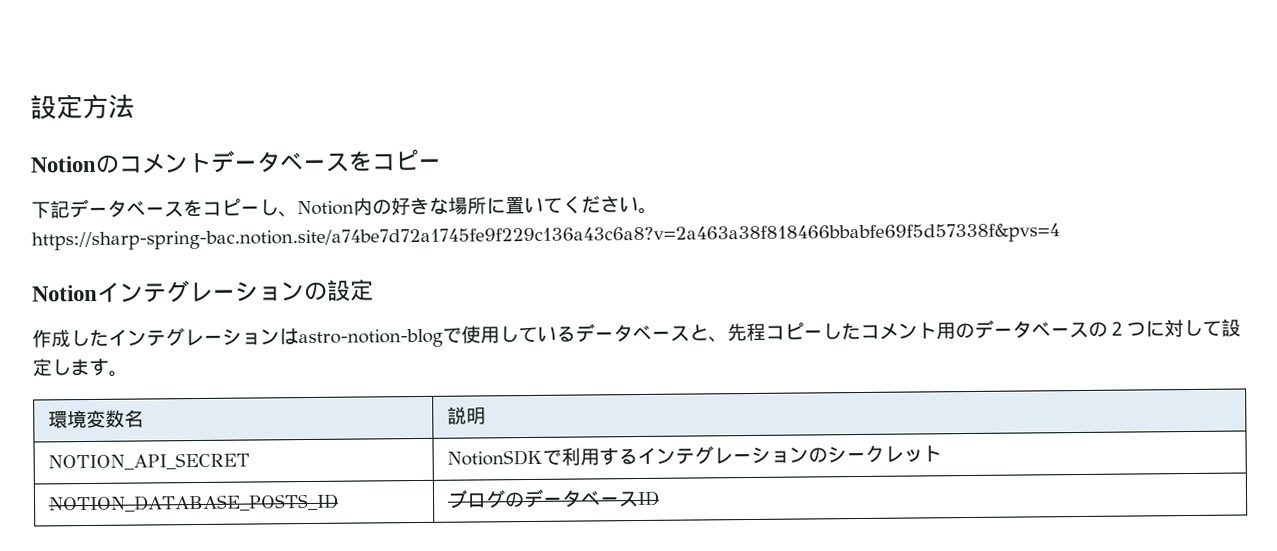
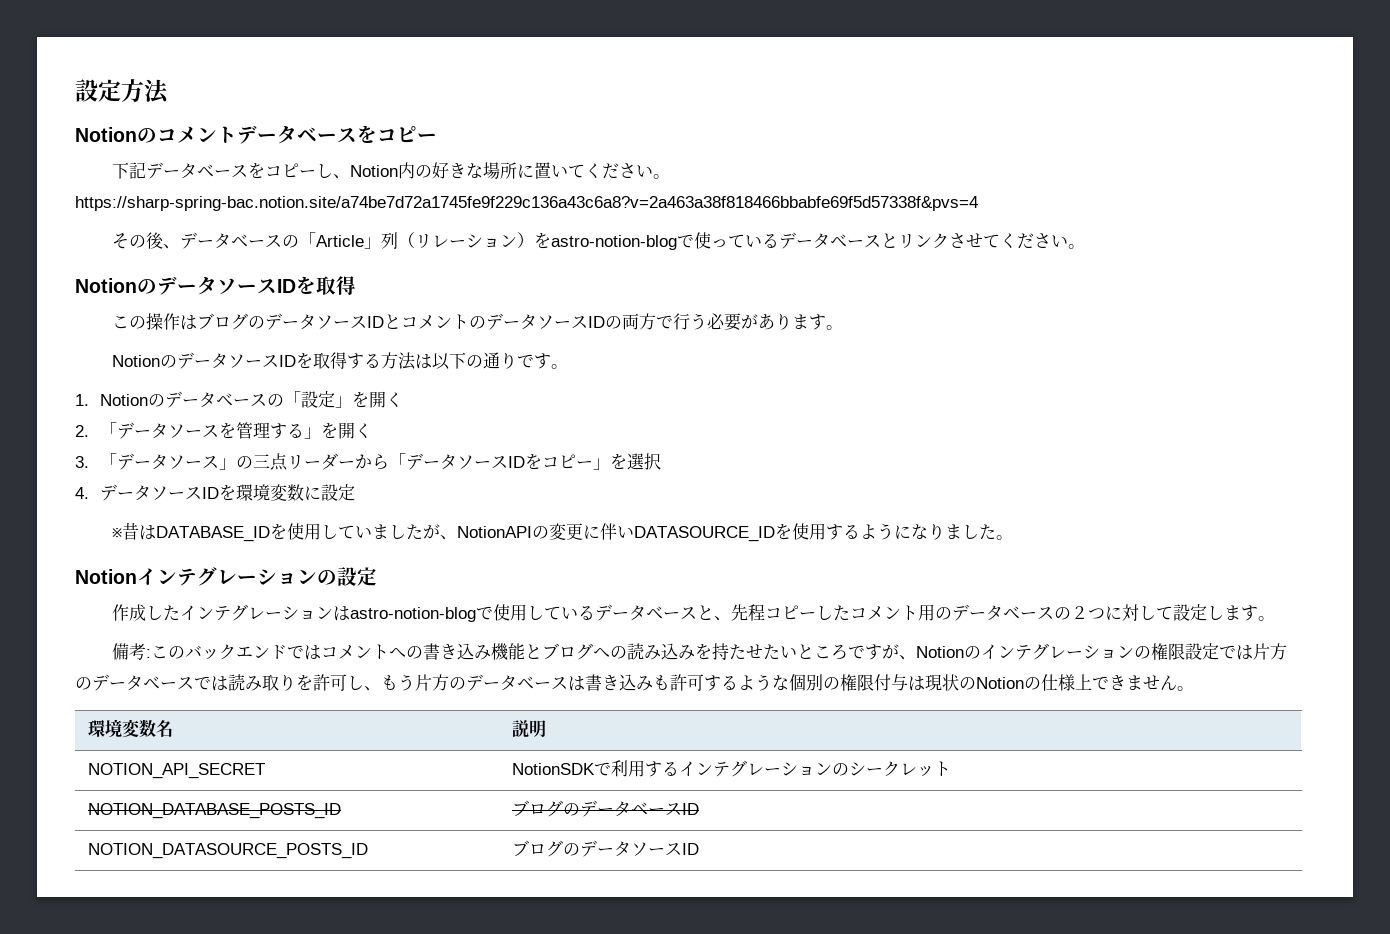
(1060, 237) none -> [111,232,1085,250] [75,276,356,295] [111,313,843,331] [111,352,568,370] [75,391,404,408] [75,422,373,439] [75,453,662,471] [75,484,356,501] [111,523,1013,542] // その後、データベースの「Article」列（リレーション）をastro-notion-blogで使っているデータベースとリンクさせてください。 // NotionのデータソースIDを取得 // この操作はブログのデータソースIDとコメントのデータソースIDの両方で行う必要があります。 // NotionのデータソースIDを取得する方法は以下の通りです。 // 1. Notionのデータベースの「設定」を開く // 2.「データソースを管理する」を開く // 3.「データソース」の三点リーダーから「データソースIDをコピー」を選択 // 4.データソースIDを環境変数に設定 // ※昔はDATABASE_IDを使用していましたが、NotionAPIの変更に伴いDATASOURCE_IDを使用するようになりました。
(128, 373) none -> [111,643,1287,660] [75,674,1194,691] // 備考:このバックエンドではコメントへの書き込み機能とブログへの読み込みを持たせたいところですが、Notionのインテグレーションの権限設定では片方のデータベースでは読み取りを許可し、もう片方のデータベースは書き込みも許可するような個別の権限付与は現状のNotionの仕様上できません。
(661, 498) none -> [87,843,368,859] [511,840,699,857] // NOTION_DATASOURCE_POSTS_ID | ブログのデータソースID

